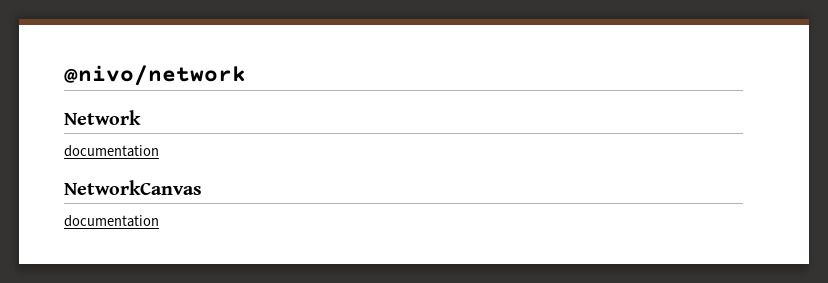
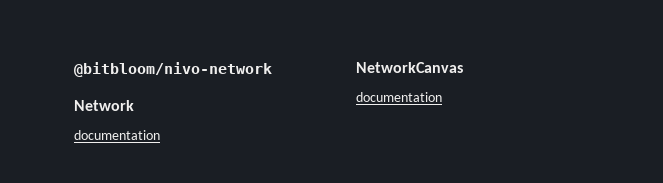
[64,65,246,86] @nivo/network -> [74,62,272,77] @bitbloom/nivo-network

